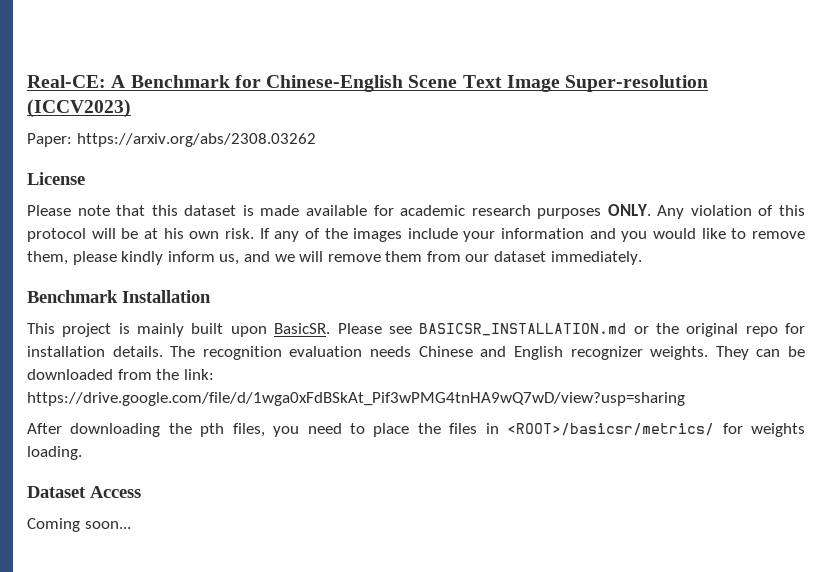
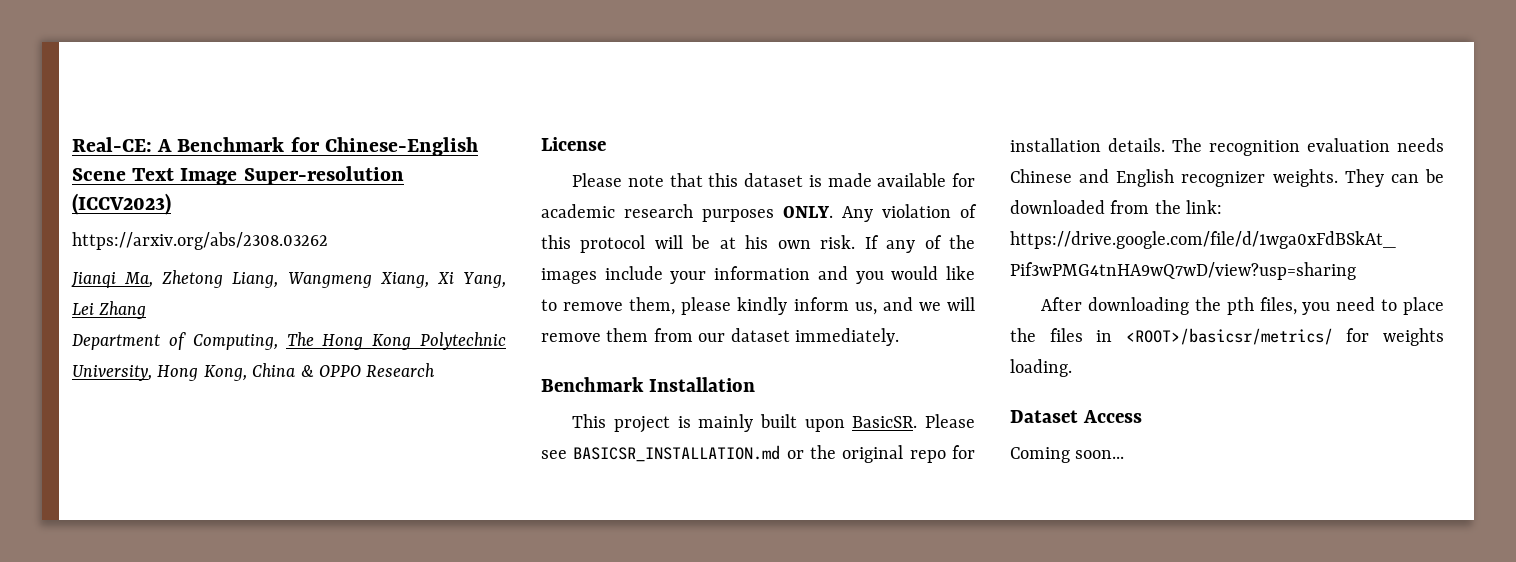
[27,133,72,147] Paper: -> (171, 204) none
(316, 140) none -> [71,270,507,288] [72,301,147,319] [72,332,506,350] [72,363,436,381] // Jianqi Ma, Zhetong Liang, Wangmeng Xiang, Xi Yang, Lei Zhang // Department of Computing, The Hong Kong Polytechnic University, Hong Kong, China & OPPO Research

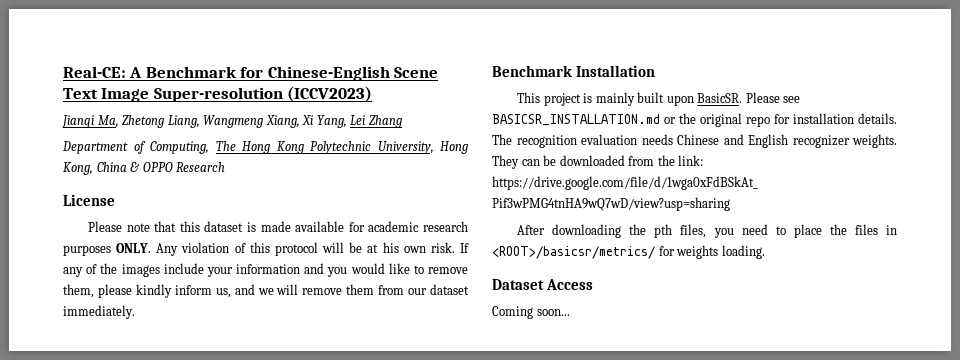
[72,232,328,250] // https://arxiv.org/abs/2308.03262 -> (373, 94) none

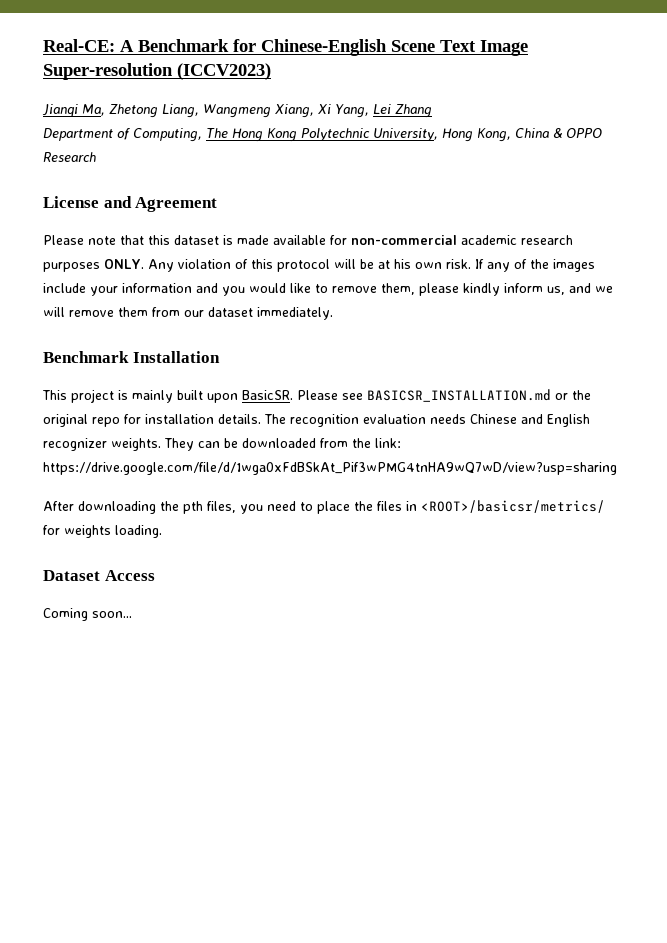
(115, 200) none -> [103,196,218,212] and Agreement
(365, 227) none -> [351,235,457,245] non-commercial

